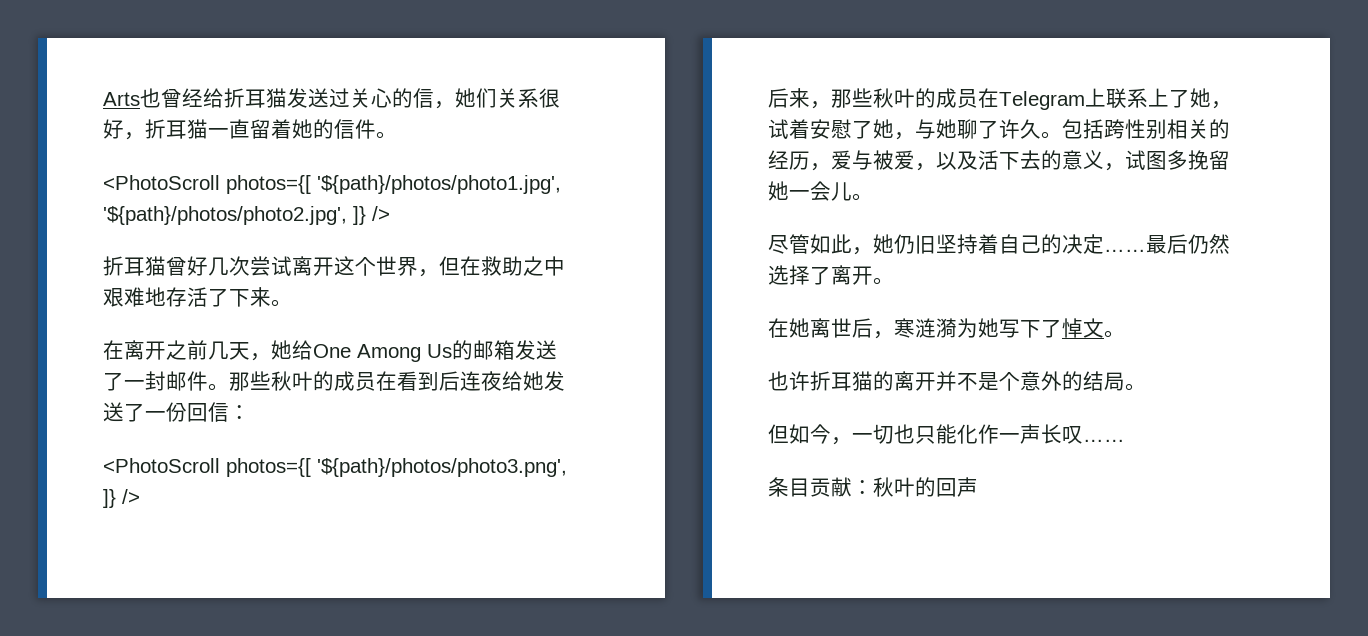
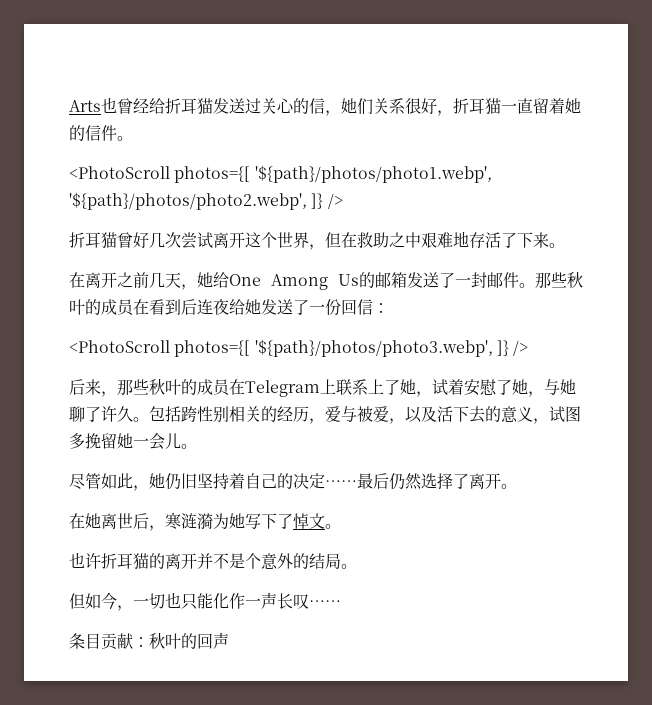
[317,175,561,194] [103,206,347,225] '${path}/photos/photo1.jpg', '${path}/photos/photo2.jpg', -> [254,165,492,183] [69,192,307,210] '${path}/photos/photo1.webp', '${path}/photos/photo2.webp',
[317,458,567,477] '${path}/photos/photo3.png', -> [254,339,493,357] '${path}/photos/photo3.webp',

